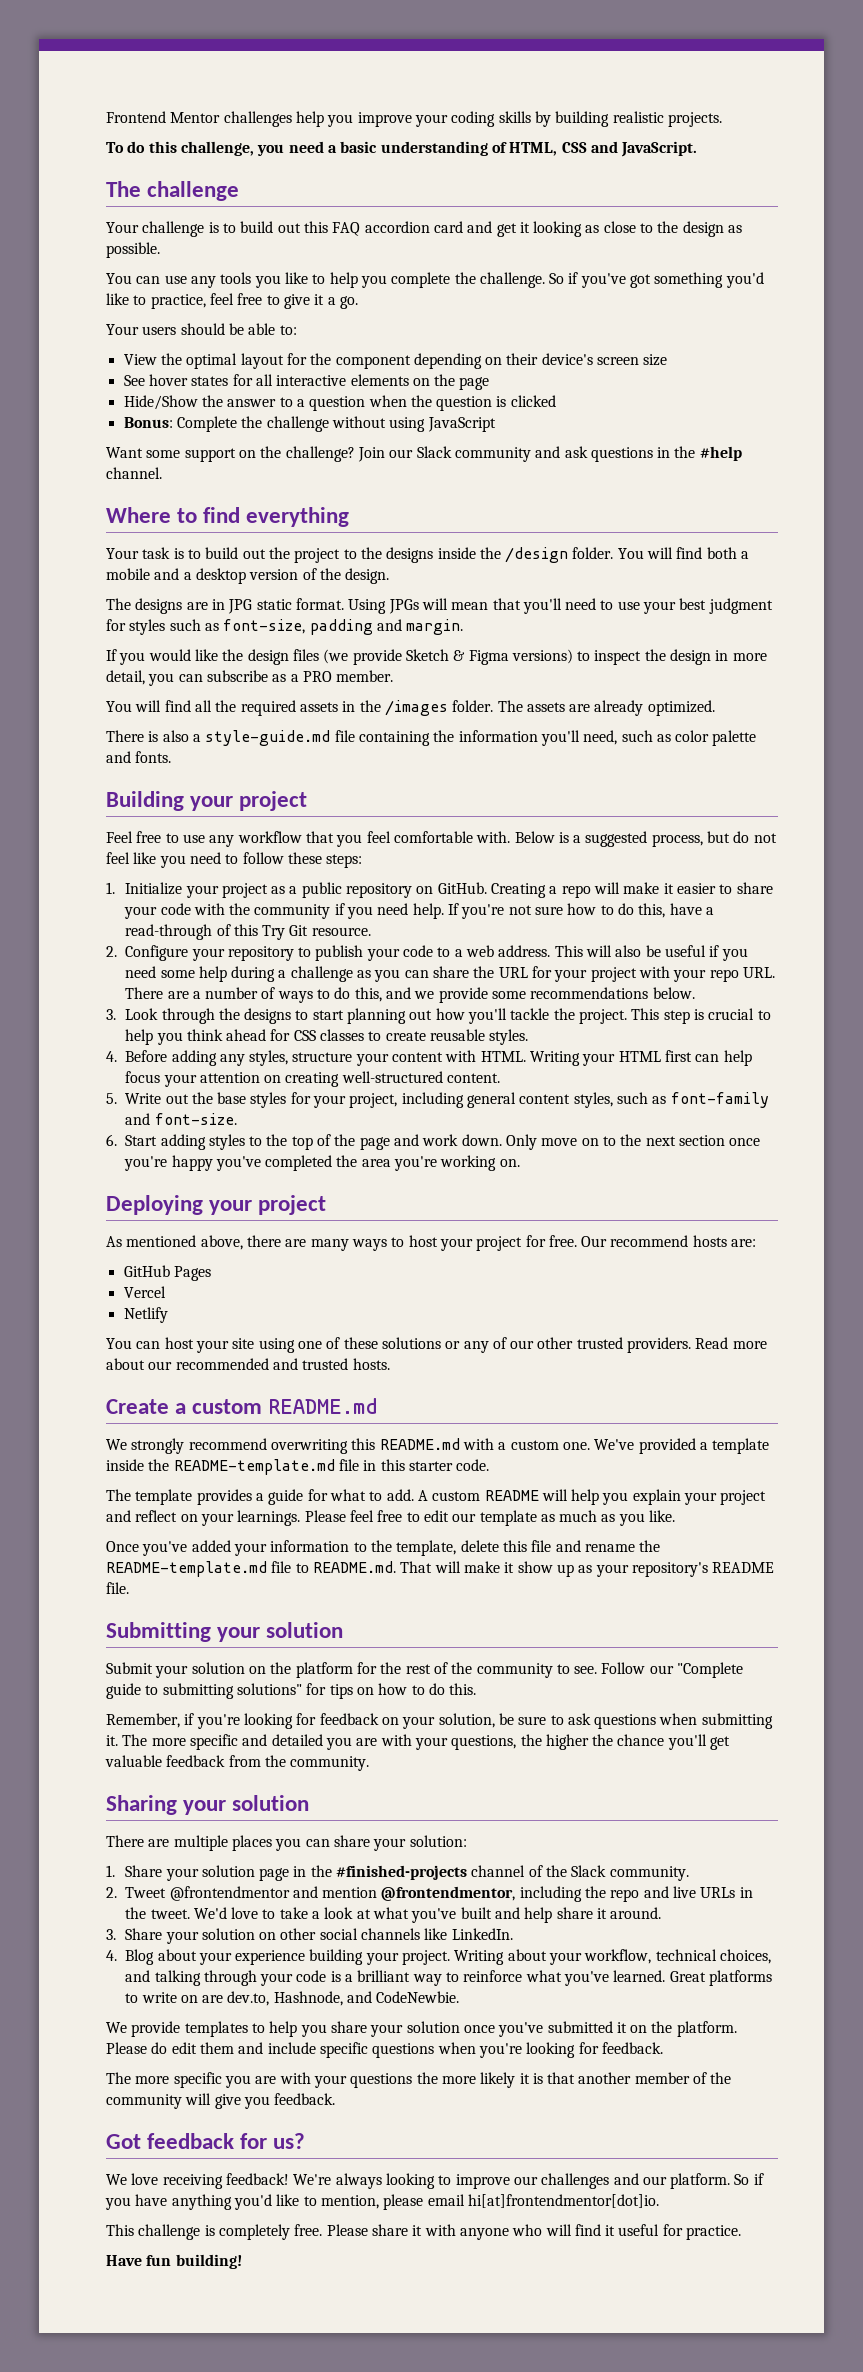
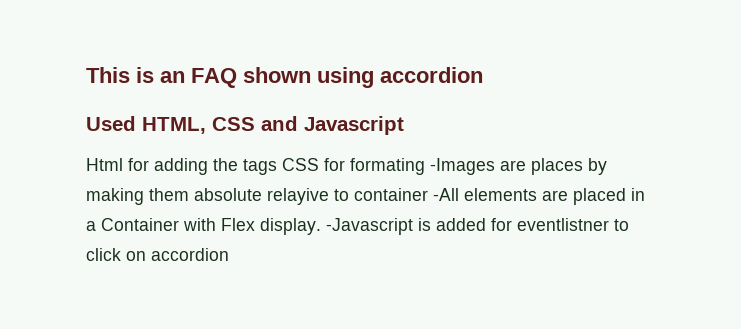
[106,111,722,127] [106,141,698,157] [106,181,240,201] [106,221,743,237] [106,242,160,258] [106,272,764,288] [106,293,358,309] [106,323,297,335] [123,353,668,369] [123,374,490,390] [123,395,556,411] [123,416,496,432] [106,446,742,462] [106,467,162,479] [106,507,350,527] [106,547,750,563] [106,568,390,584] [106,598,773,614] [106,619,464,635] [106,649,767,665] [106,670,394,686] [106,700,715,716] [106,730,757,746] [106,751,172,763] [106,791,308,811] [106,831,777,847] [106,852,363,868] [106,882,773,898] [124,903,714,919] [125,924,371,940] [106,945,748,961] [125,966,775,982] [125,987,695,1003] [106,1008,771,1024] [125,1029,529,1045] [106,1050,752,1066] [125,1071,501,1087] [106,1092,769,1108] [125,1113,237,1125] [106,1134,761,1150] [124,1155,520,1171] [106,1195,327,1215] [106,1235,757,1251] [123,1265,211,1281] [123,1286,166,1298] [123,1307,168,1323] [106,1337,767,1353] [106,1358,390,1370] [106,1398,379,1414] [106,1438,770,1454] [106,1459,490,1475] [106,1489,767,1505] [106,1510,676,1526] [106,1540,661,1556] [106,1561,775,1577] [106,1582,129,1594] [106,1622,344,1642] [106,1662,744,1678] [106,1683,477,1699] [106,1713,773,1729] [106,1734,731,1750] [105,1755,370,1771] [106,1795,310,1815] [106,1835,467,1851] [106,1865,689,1881] [106,1886,753,1902] [125,1907,662,1923] [106,1928,513,1944] [106,1949,772,1965] [125,1970,773,1986] [125,1991,460,2006] [106,2021,737,2037] [106,2042,663,2058] [106,2072,732,2088] [106,2093,336,2109] [106,2133,306,2149] [106,2173,764,2189] [105,2194,659,2210] [106,2224,742,2240] [106,2254,242,2269] Frontend Mentor challenges help you improve your coding skills by building realistic projects. // To do this challenge, you need a basic understanding of HTML, CSS and JavaScript. // The challenge // Your challenge is to build out this FAQ accordion card and get it looking as close to the design as possible. // You can use any tools you like to help you complete the challenge. So if you've got something you'd like to practice, feel free to give it a go. // Your users should be able to: // View the optimal layout for the component depending on their device's screen size // See hover states for all interactive elements on the page // Hide/Show the answer to a question when the question is clicked // Bonus: Complete the challenge without using JavaScript // Want some support on the challenge? Join our Slack community and ask questions in the #help channel. // Where to find everything // Your task is to build out the project to the designs inside the /design folder. You will find both a mobile and a desktop version of the design. // The designs are in JPG static format. Using JPGs will mean that you'll need to use your best judgment for styles such as font-size, padding and margin. // If you would like the design files (we provide Sketch & Figma versions) to inspect the design in more detail, you can subscribe as a PRO member. // You will find all the required assets in the /images folder. The assets are already optimized. // There is also a style-guide.md file containing the information you'll need, such as color palette and fonts. // Building your project // Feel free to use any workflow that you feel comfortable with. Below is a suggested process, but do not feel like you need to follow these steps: // 1. Initialize your project as a public repository on GitHub. Creating a repo will make it easier to share your code with the community if you need help. If you're not sure how to do this, have a read-through of this Try Git resource. // 2. Configure your repository to publish your code to a web address. This will also be useful if you need some help during a challenge as you can share the URL for your project with your repo URL. There are a number of ways to do this, and we provide some recommendations below. // 3. Look through the designs to start planning out how you'll tackle the project. This step is crucial to help you think ahead for CSS classes to create reusable styles. // 4. Before adding any styles, structure your content with HTML. Writing your HTML first can help focus your attention on creating well-structured content. // 5. Write out the base styles for your project, including general content styles, such as font-family and font-size. // 6. Start adding styles to the top of the page and work down. Only move on to the next section once you're happy you've completed the area you're working on. // Deploying your project // As mentioned above, there are many ways to host your project for free. Our recommend hosts are: // GitHub Pages // Vercel // Netlify // You can host your site using one of these solutions or any of our other trusted providers. Read more about our recommended and trusted hosts. // Create a custom README.md // We strongly recommend overwriting this README.md with a custom one. We've provided a template inside the README-template.md file in this starter code. // The template provides a guide for what to add. A custom README will help you explain your project and reflect on your learnings. Please feel free to edit our template as much as you like. // Once you've added your information to the template, delete this file and rename the README-template.md file to README.md. That will make it show up as your repository's README file. // Submitting your solution // Submit your solution on the platform for the rest of the community to see. Follow our "Complete guide to submitting solutions" for tips on how to do this. // Remember, if you're looking for feedback on your solution, be sure to ask questions when submitting it. The more specific and detailed you are with your questions, the higher the chance you'll get valuable feedback from the community. // Sharing your solution // There are multiple places you can share your solution: // 1. Share your solution page in the #finished-projects channel of the Slack community. // 2. Tweet @frontendmentor and mention @frontendmentor, including the repo and live URLs in the tweet. We'd love to take a look at what you've built and help share it around. // 3. Share your solution on other social channels like LinkedIn. // 4. Blog about your experience building your project. Writing about your workflow, technical choices, and talking through your code is a brilliant way to reinforce what you've learned. Great platforms to write on are dev.to, Hashnode, and CodeNewbie. // We provide templates to help you share your solution once you've submitted it on the platform. Please do edit them and include specific questions when you're looking for feedback. // The more specific you are with your questions the more likely it is that another member of the community will give you feedback. // Got feedback for us? // We love receiving feedback! We're always looking to improve our challenges and our platform. So if you have anything you'd like to mention, please email hi[at]frontendmentor[dot]io. // This challenge is completely free. Please share it with anyone who will find it useful for practice. // Have fun building! -> [86,67,483,88] [86,116,404,135] [86,158,607,175] [86,188,645,205] [86,218,629,235] [86,248,229,261] This is an FAQ shown using accordion // Used HTML, CSS and Javascript // Html for adding the tags CSS for formating -Images are places by making them absolute relayive to container -All elements are placed in a Container with Flex display. -Javascript is added for eventlistner to click on accordion

